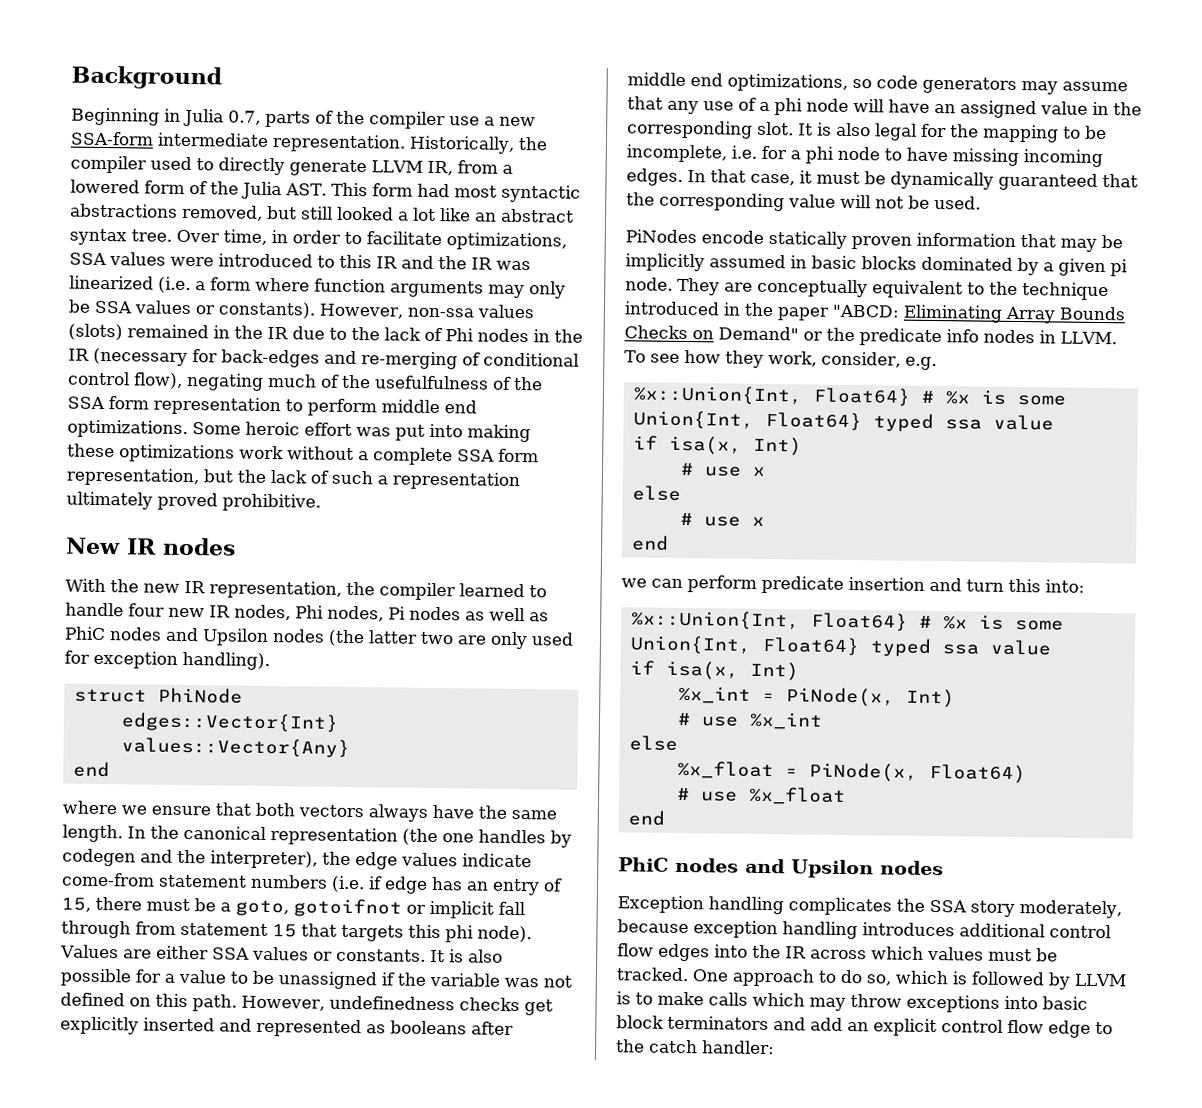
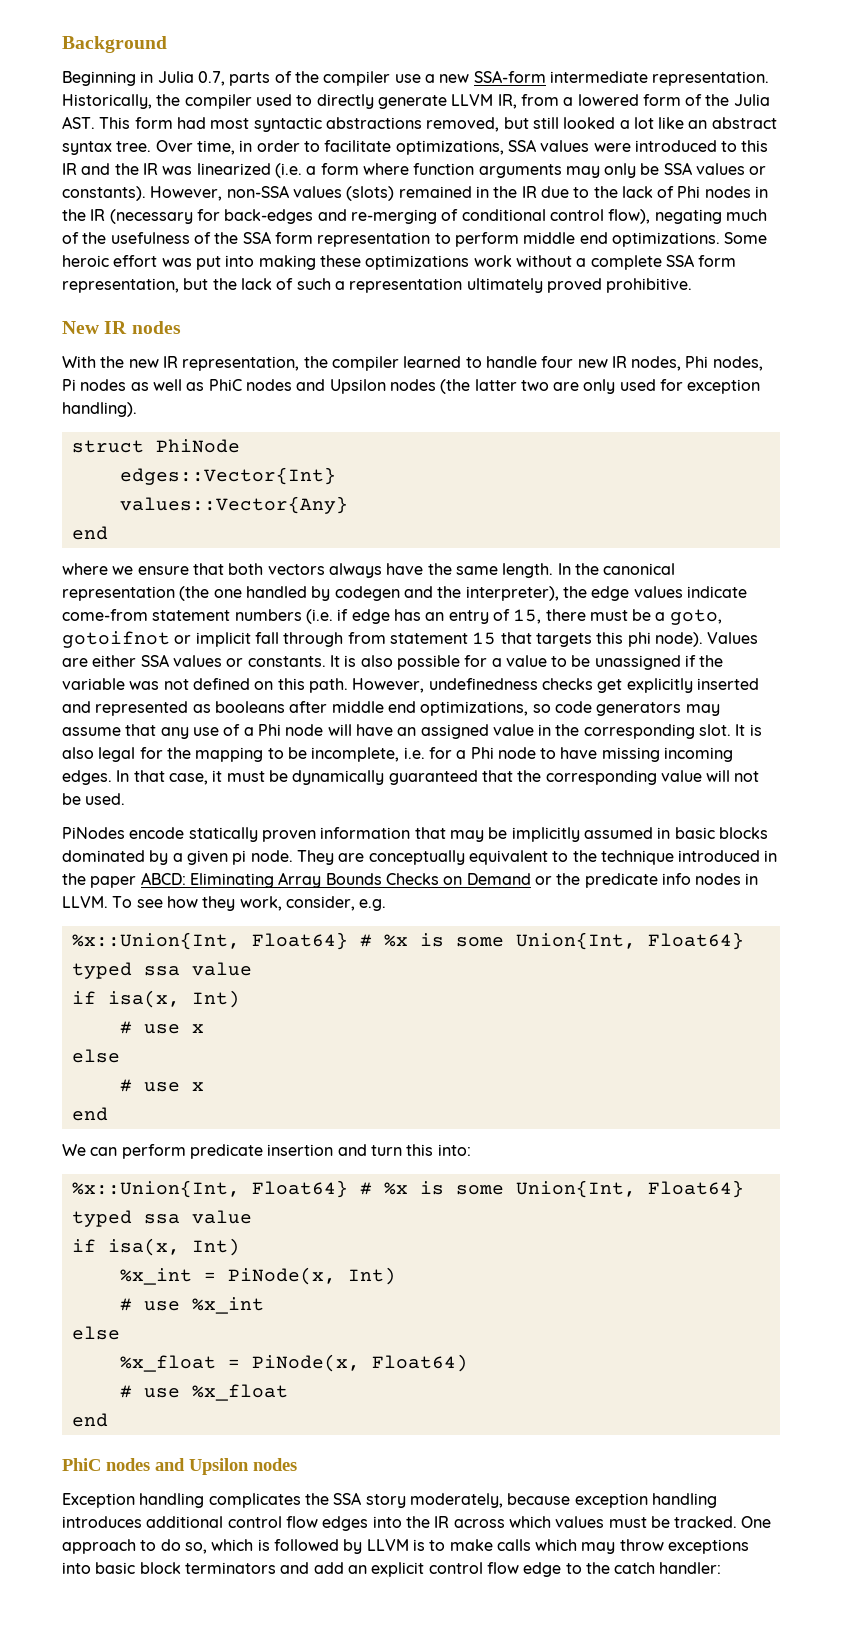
[406,307,474,318] non-ssa -> [226,185,289,198] non-SSA
[374,375,489,390] usefulfulness -> [110,232,190,244] usefulness
[478,829,546,844] handles -> [245,586,307,598] handled
[774,98,803,116] phi -> [257,724,281,736] Phi
[805,146,834,164] phi -> [470,747,494,759] Phi
[832,304,900,318] "ABCD: -> [140,872,186,885] ABCD:
[718,326,799,341] Demand" -> [466,873,531,885] Demand
[621,578,647,588] we -> [62,1144,86,1156] We

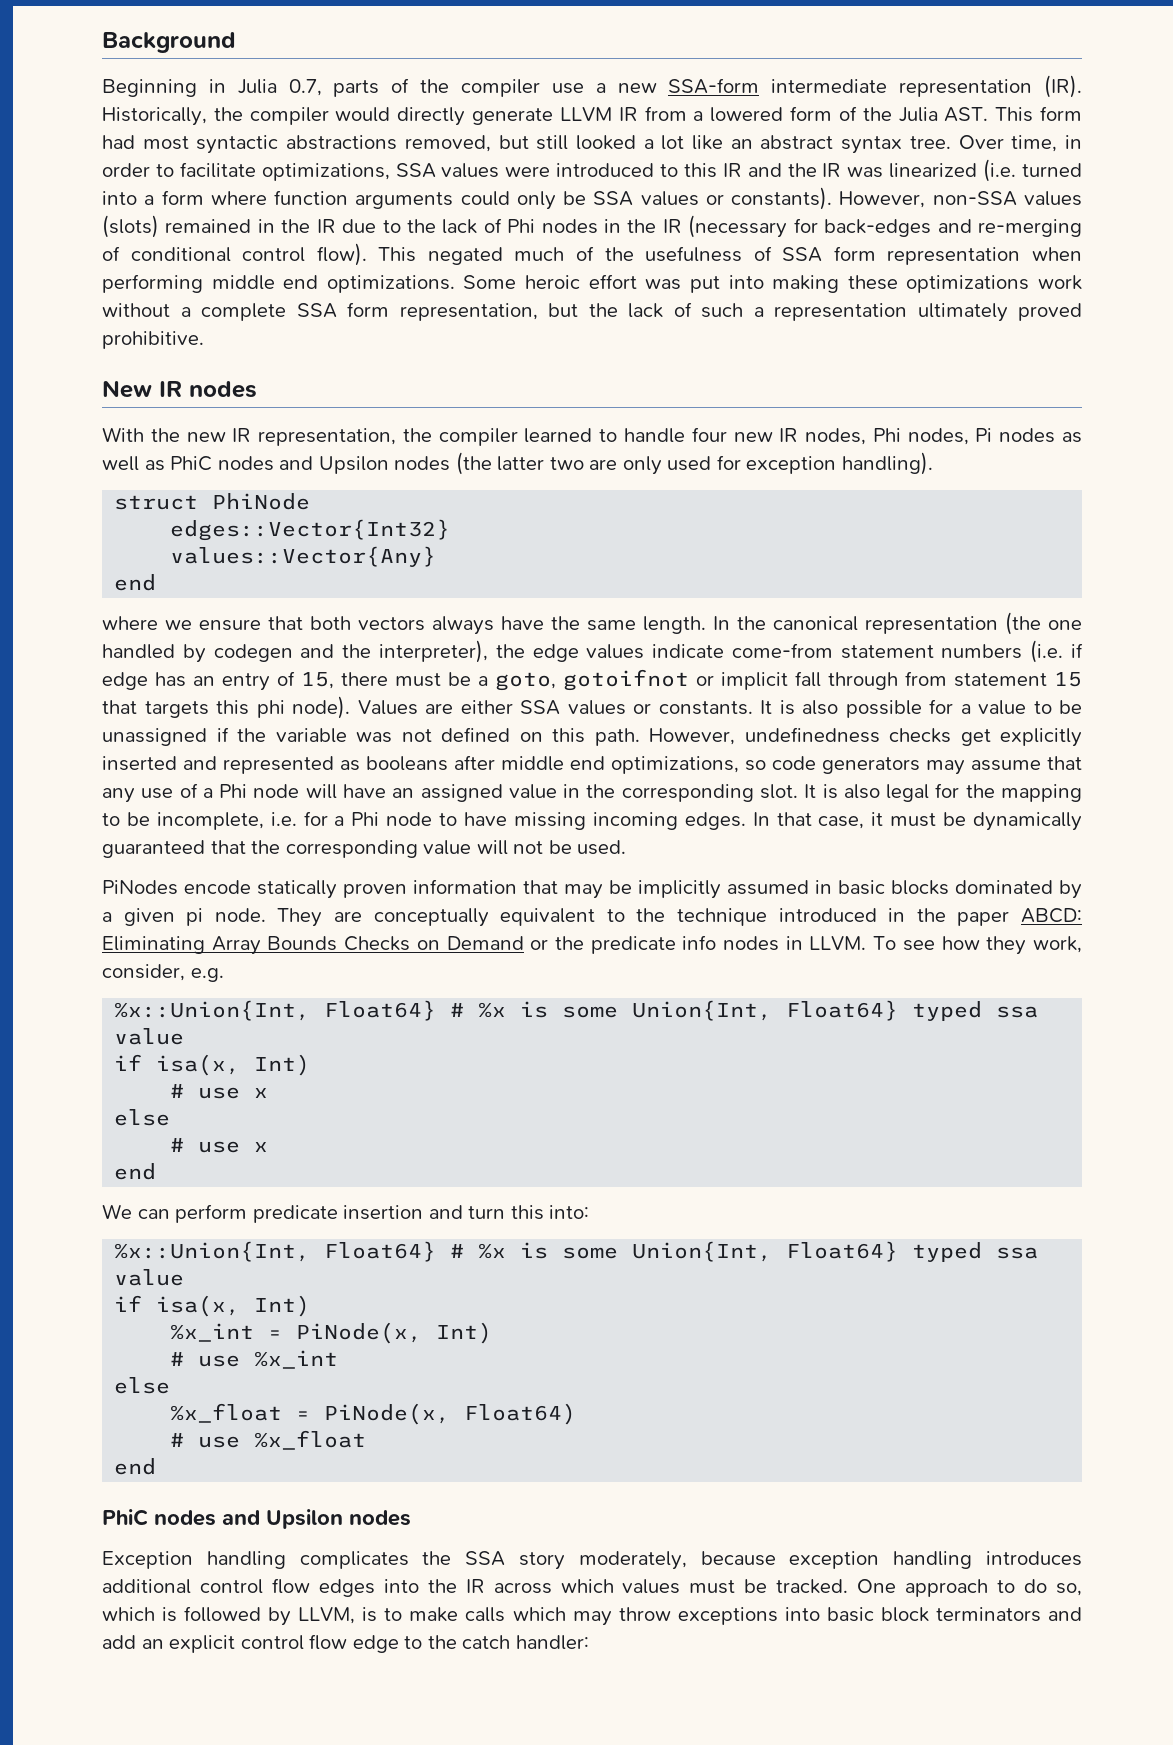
[652,71,770,86] representation. -> [899,75,1082,98] representation (IR).
[255,94,313,106] used to -> [335,107,391,122] would
[497,94,517,109] IR, -> [618,107,638,121] IR
(302, 170) none -> [1021,163,1082,177] [102,191,137,205] turned into
[565,166,600,178] may -> [460,191,510,206] could
[608,209,722,224] flow), negating -> [316,243,503,266] flow). This negated
[214,232,239,244] the -> (772, 253) none
[434,232,519,247] to perform -> [1031,247,1082,261] [102,274,203,293] when performing
[119,467,336,485] edges::Vector{Int} -> [170,519,451,541] edges::Vector{Int32}
[366,1539,409,1551] LLVM -> [298,1607,356,1624] LLVM,

